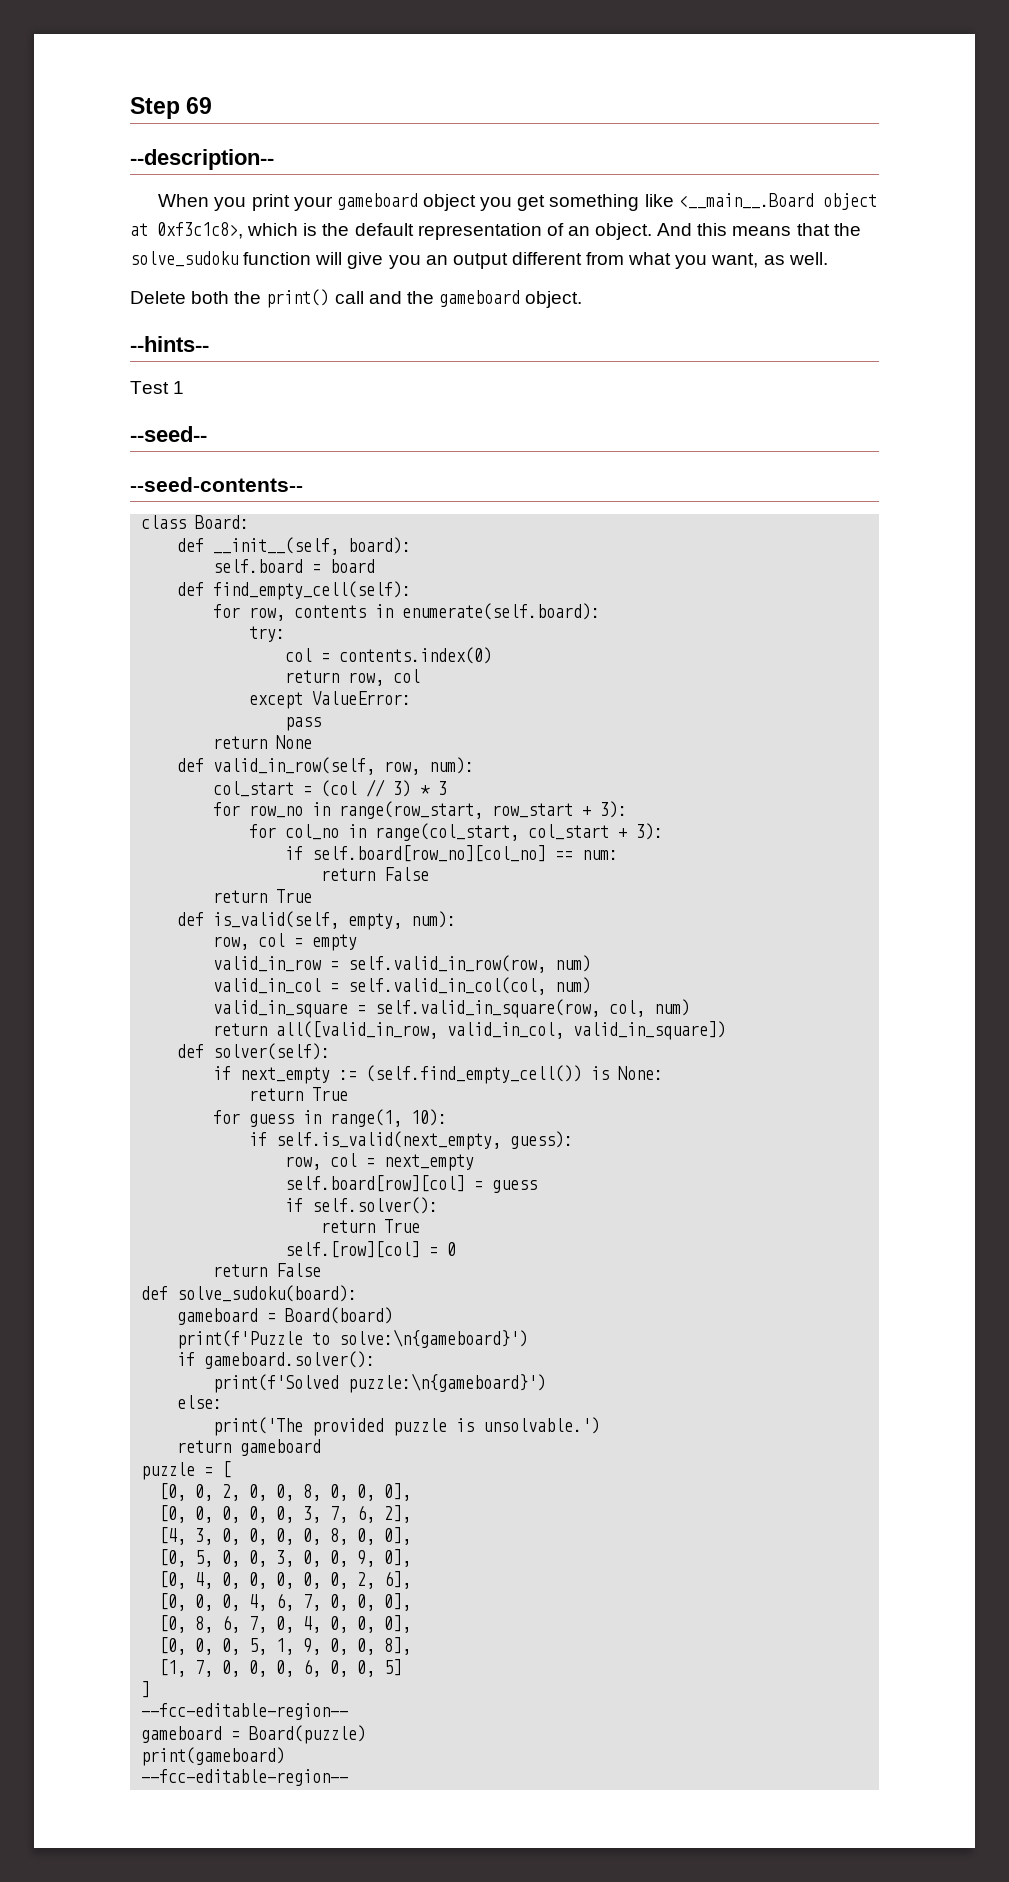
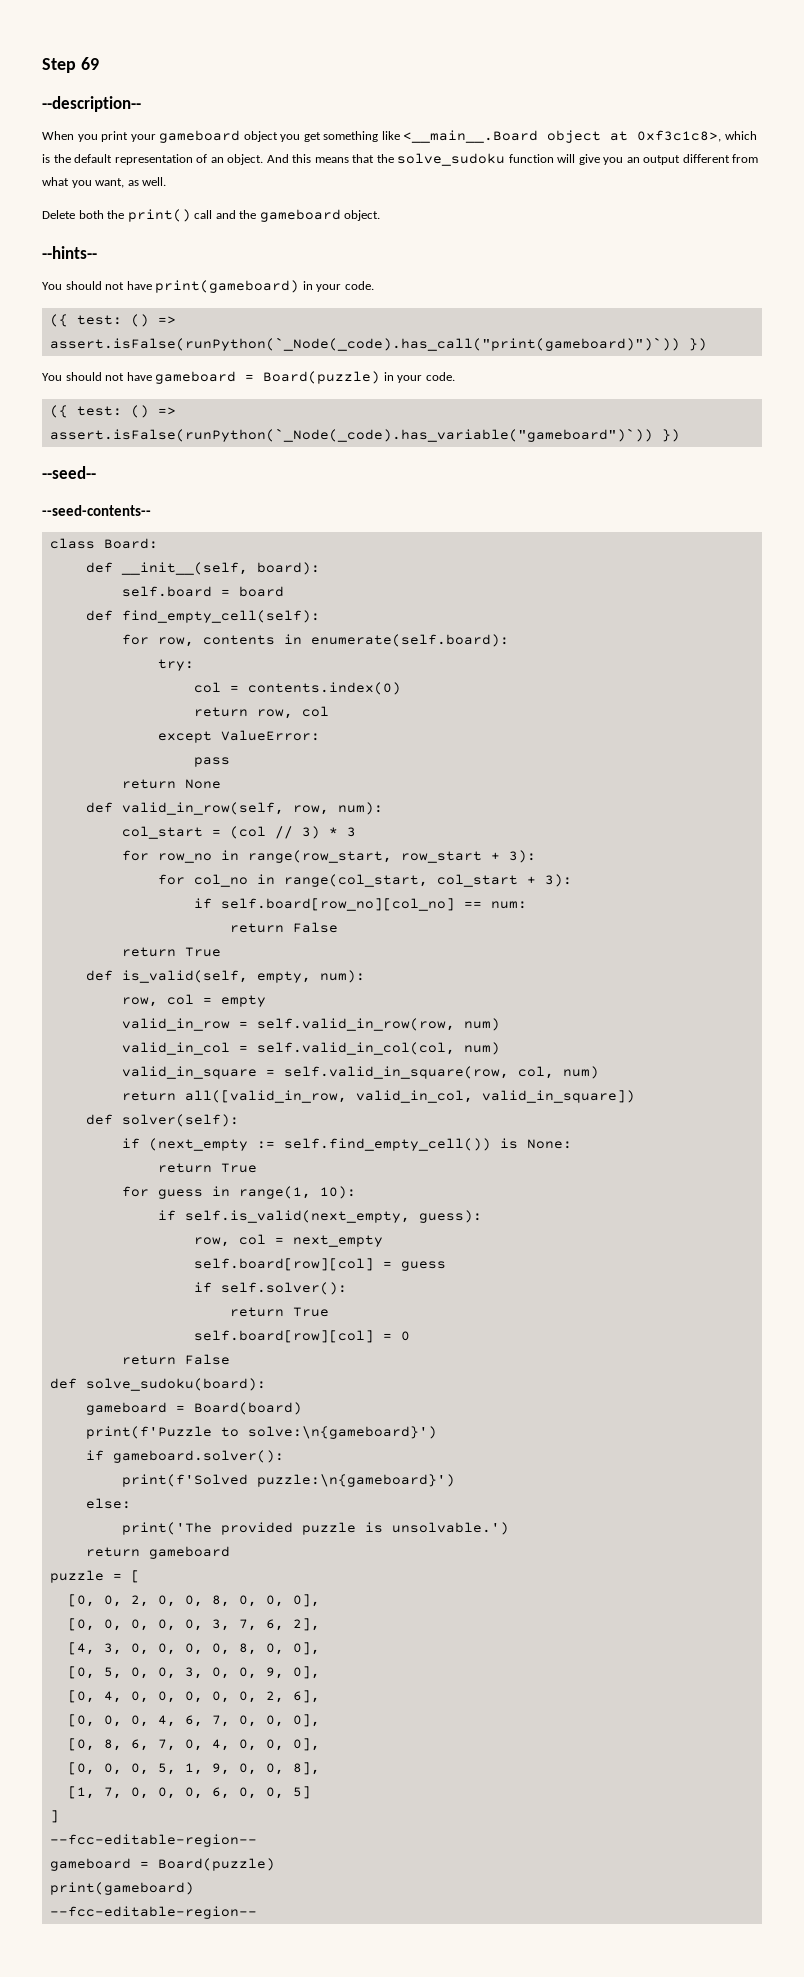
[130,381,185,394] Test 1 -> [42,280,374,293] [49,314,176,327] [49,337,707,351] [42,371,455,384] [49,405,176,418] [49,428,680,442] You should not have print(gameboard) in your code. // ({ test: () => assert.isFalse(runPython(`_Node(_code).has_call("print(gameboard)")`)) }) // You should not have gameboard = Board(puzzle) in your code. // ({ test: () => assert.isFalse(runPython(`_Node(_code).has_variable("gameboard")`)) })
[240,1065,583,1084] next_empty := (self.find_empty_cell()) -> [148,1138,491,1151] (next_empty := self.find_empty_cell())
[285,1241,421,1258] self.[row][col] -> [193,1330,374,1343] self.board[row][col]

